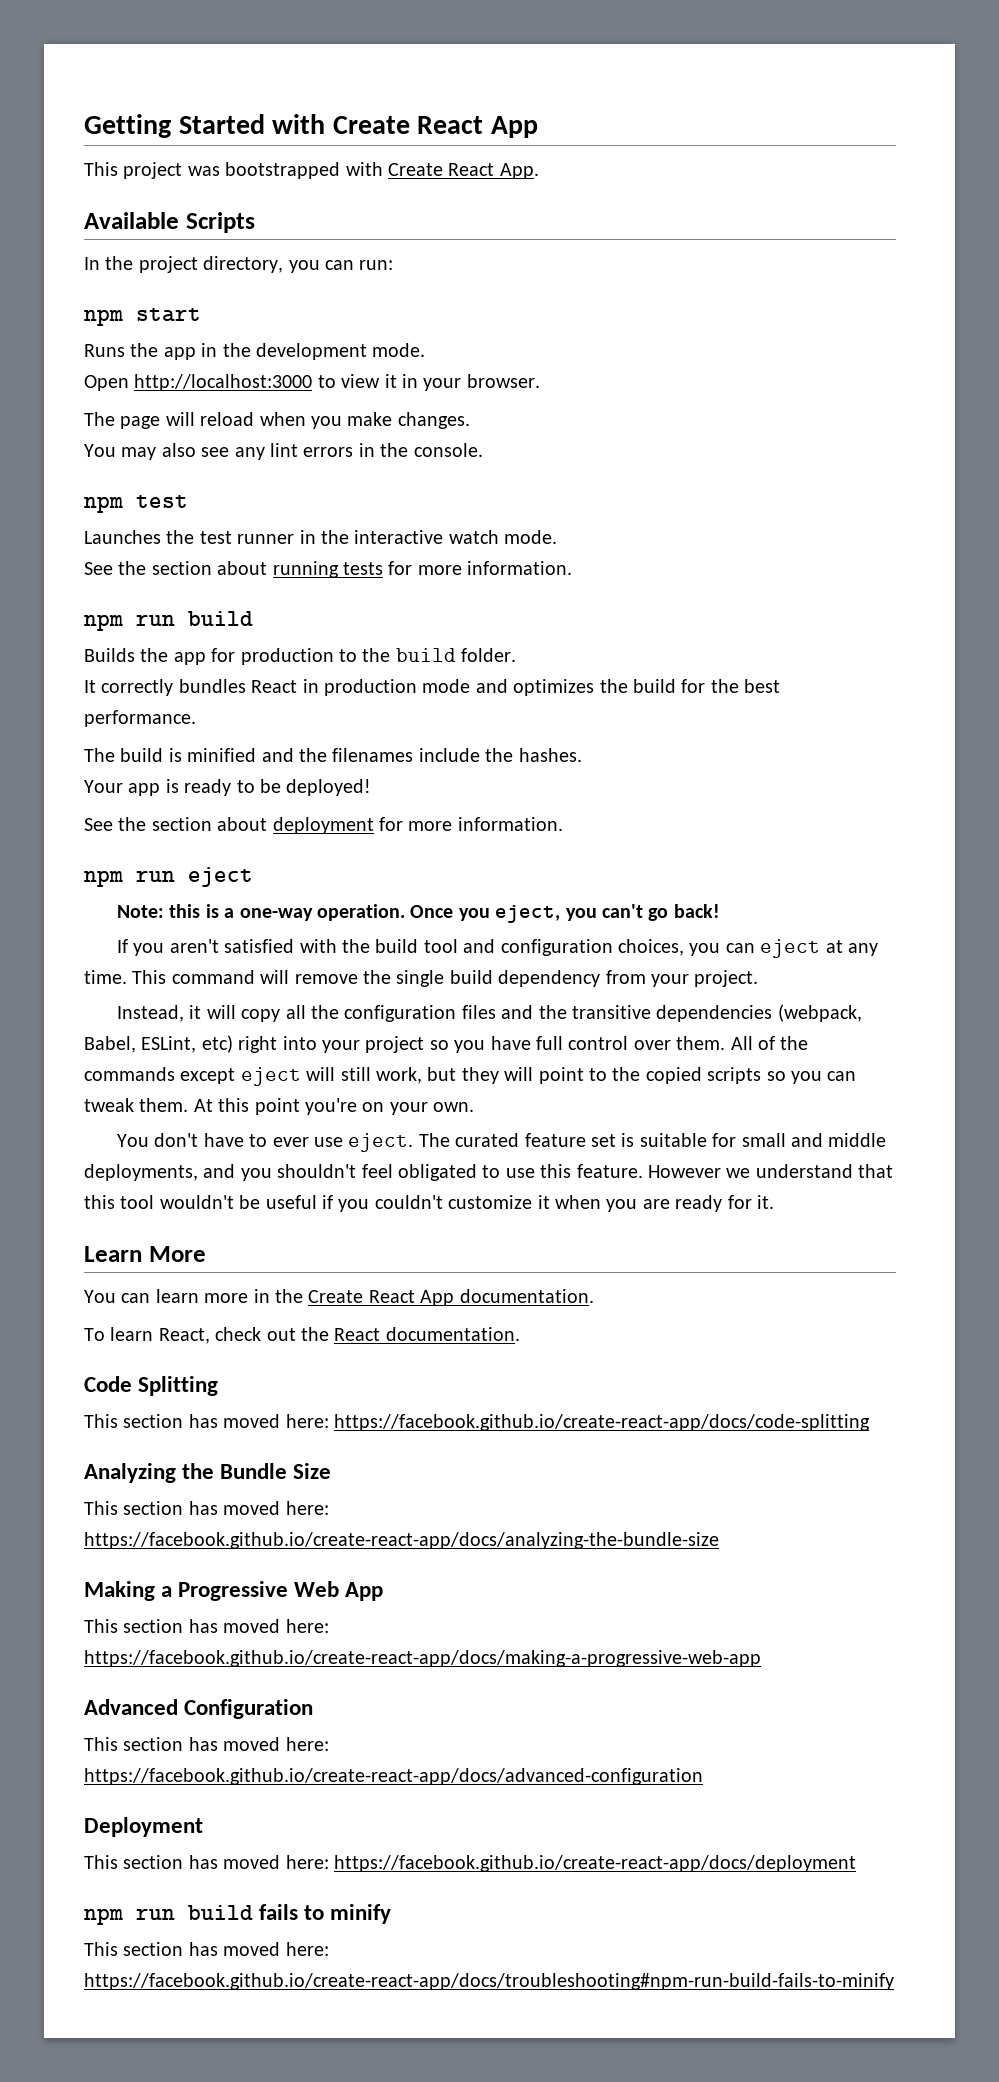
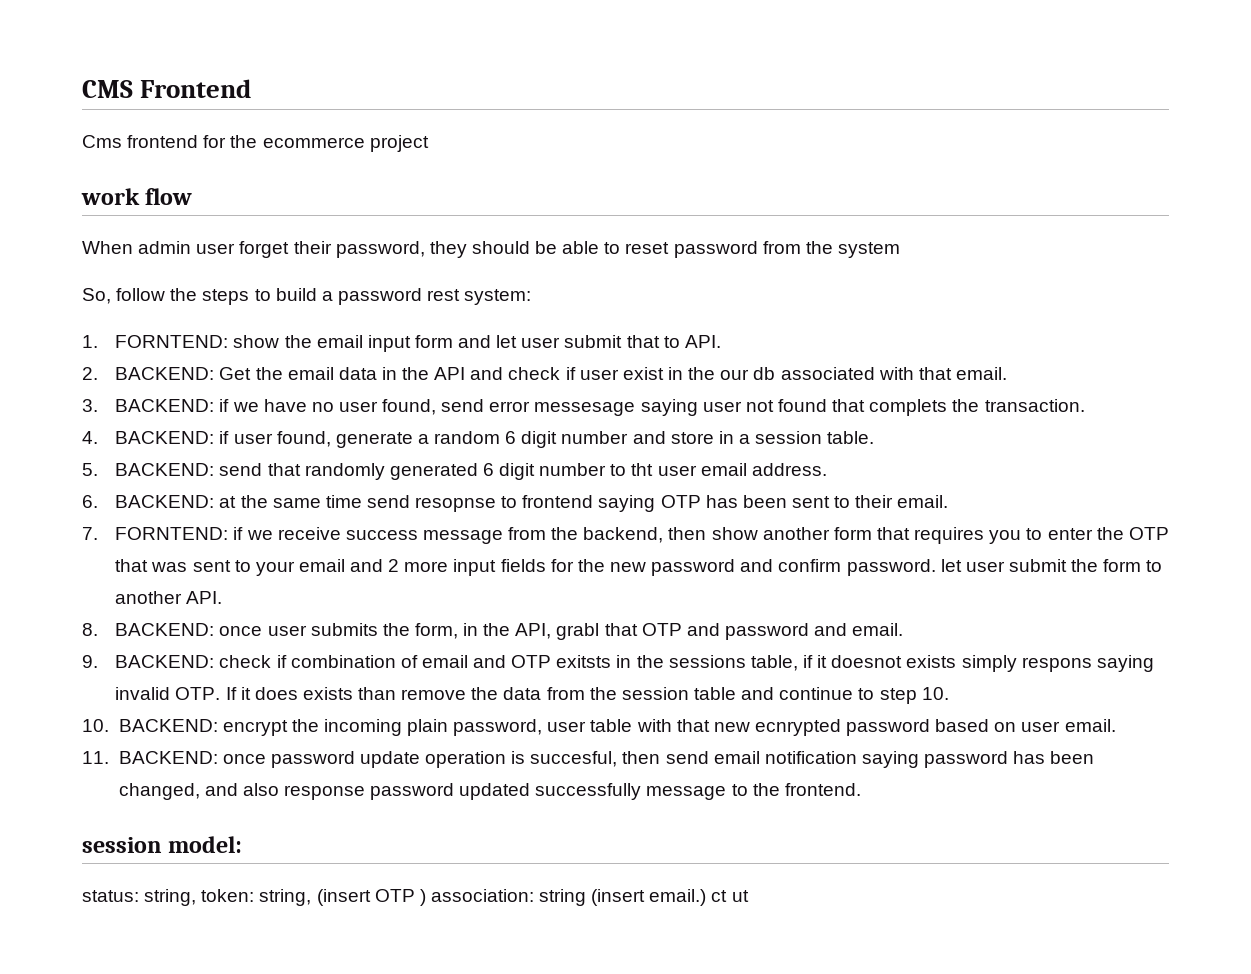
[84,114,538,138] [84,162,539,179] [84,212,255,233] [84,256,394,273] [84,308,201,326] [84,343,426,360] [84,374,540,391] [84,412,470,429] [84,443,483,460] [84,495,188,513] [84,530,558,544] [84,561,573,578] [84,611,253,631] [84,648,517,665] [84,679,781,696] [84,710,196,727] [84,748,582,762] [84,779,372,796] [84,817,563,834] [84,867,253,887] [116,904,720,923] [116,939,878,958] [84,970,759,987] [116,1004,862,1022] [84,1035,809,1053] [84,1067,857,1086] [84,1098,475,1115] [116,1133,887,1152] [84,1164,894,1181] [84,1195,774,1212] [84,1246,206,1262] [84,1289,594,1306] [84,1327,520,1344] [84,1376,219,1396] [84,1414,870,1431] [84,1463,332,1483] [84,1501,329,1515] [84,1532,719,1549] [84,1581,384,1601] [84,1619,329,1633] [84,1650,761,1667] [84,1699,314,1719] [84,1737,329,1751] [84,1768,703,1785] [84,1817,203,1837] [84,1855,856,1872] [84,1904,392,1925] [84,1942,329,1956] [84,1973,894,1990] Getting Started with Create React App // This project was bootstrapped with Create React App. // Available Scripts // In the project directory, you can run: // npm start // Runs the app in the development mode. // Open http://localhost:3000 to view it in your browser. // The page will reload when you make changes. // You may also see any lint errors in the console. // npm test // Launches the test runner in the interactive watch mode. // See the section about running tests for more information. // npm run build // Builds the app for production to the build folder. // It correctly bundles React in production mode and optimizes the build for the best performance. // The build is minified and the filenames include the hashes. // Your app is ready to be deployed! // See the section about deployment for more information. // npm run eject // Note: this is a one-way operation. Once you eject, you can't go back! // If you aren't satisfied with the build tool and configuration choices, you can eject at any time. This command will remove the single build dependency from your project. // Instead, it will copy all the configuration files and the transitive dependencies (webpack, Babel, ESLint, etc) right into your project so you have full control over them. All of the commands except eject will still work, but they will point to the copied scripts so you can tweak them. At this point you're on your own. // You don't have to ever use eject. The curated feature set is suitable for small and middle deployments, and you shouldn't feel obligated to use this feature. However we understand that this tool wouldn't be useful if you couldn't customize it when you are ready for it. // Learn More // You can learn more in the Create React App documentation. // To learn React, check out the React documentation. // Code Splitting // This section has moved here: https://facebook.github.io/create-react-app/docs/code-splitting // Analyzing the Bundle Size // This section has moved here: https://facebook.github.io/create-react-app/docs/analyzing-the-bundle-size // Making a Progressive Web App // This section has moved here: https://facebook.github.io/create-react-app/docs/making-a-progressive-web-app // Advanced Configuration // This section has moved here: https://facebook.github.io/create-react-app/docs/advanced-configuration // Deployment // This section has moved here: https://facebook.github.io/create-react-app/docs/deployment // npm run build fails to minify // This section has moved here: https://facebook.github.io/create-react-app/docs/troubleshooting#npm-run-build-fails-to-minify -> [82,79,252,98] [82,135,429,152] [81,188,193,205] [82,241,900,258] [82,288,532,305] [82,335,721,352] [82,367,1007,380] [82,399,1085,416] [82,431,875,448] [82,463,827,480] [82,495,949,512] [82,527,1169,544] [115,559,1163,576] [115,591,223,604] [82,623,904,640] [82,655,1154,672] [115,687,949,704] [82,719,1116,736] [82,751,1095,768] [118,783,861,800] [82,836,243,853] [82,889,749,906] CMS Frontend // Cms frontend for the ecommerce project // work flow // When admin user forget their password, they should be able to reset password from the system // So, follow the steps to build a password rest system: // 1. FORNTEND: show the email input form and let user submit that to API. // 2. BACKEND: Get the email data in the API and check if user exist in the our db associated with that email. // 3. BACKEND: if we have no user found, send error messesage saying user not found that complets the transaction. // 4. BACKEND: if user found, generate a random 6 digit number and store in a session table. // 5. BACKEND: send that randomly generated 6 digit number to tht user email address. // 6. BACKEND: at the same time send resopnse to frontend saying OTP has been sent to their email. // 7. FORNTEND: if we receive success message from the backend, then show another form that requires you to enter the OTP that was sent to your email and 2 more input fields for the new password and confirm password. let user submit the form to another API. // 8. BACKEND: once user submits the form, in the API, grabl that OTP and password and email. // 9. BACKEND: check if combination of email and OTP exitsts in the sessions table, if it doesnot exists simply respons saying invalid OTP. If it does exists than remove the data from the session table and continue to step 10. // 10. BACKEND: encrypt the incoming plain password, user table with that new ecnrypted password based on user email. // 11. BACKEND: once password update operation is succesful, then send email notification saying password has been changed, and also response password updated successfully message to the frontend. // session model: // status: string, token: string, (insert OTP ) association: string (insert email.) ct ut

